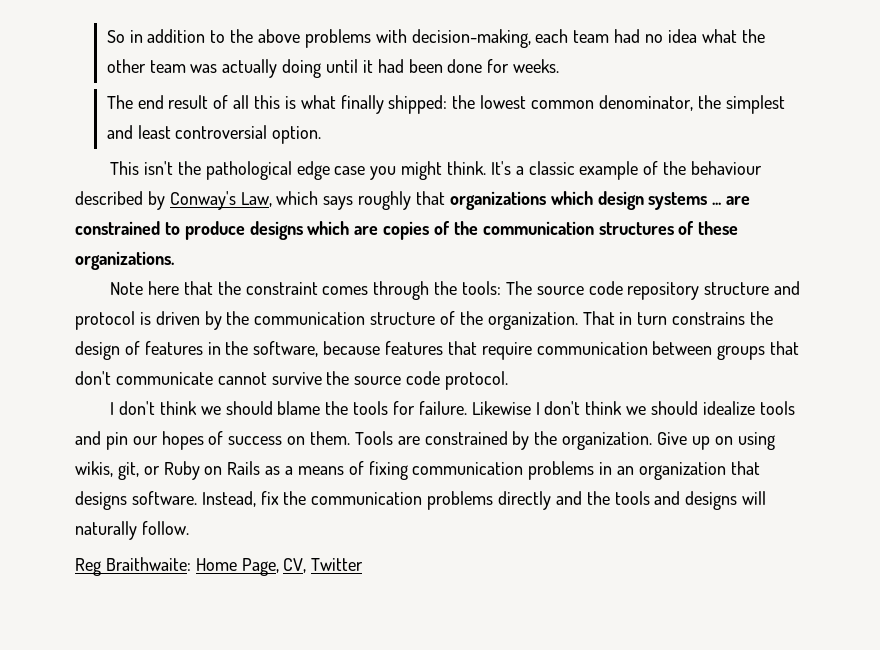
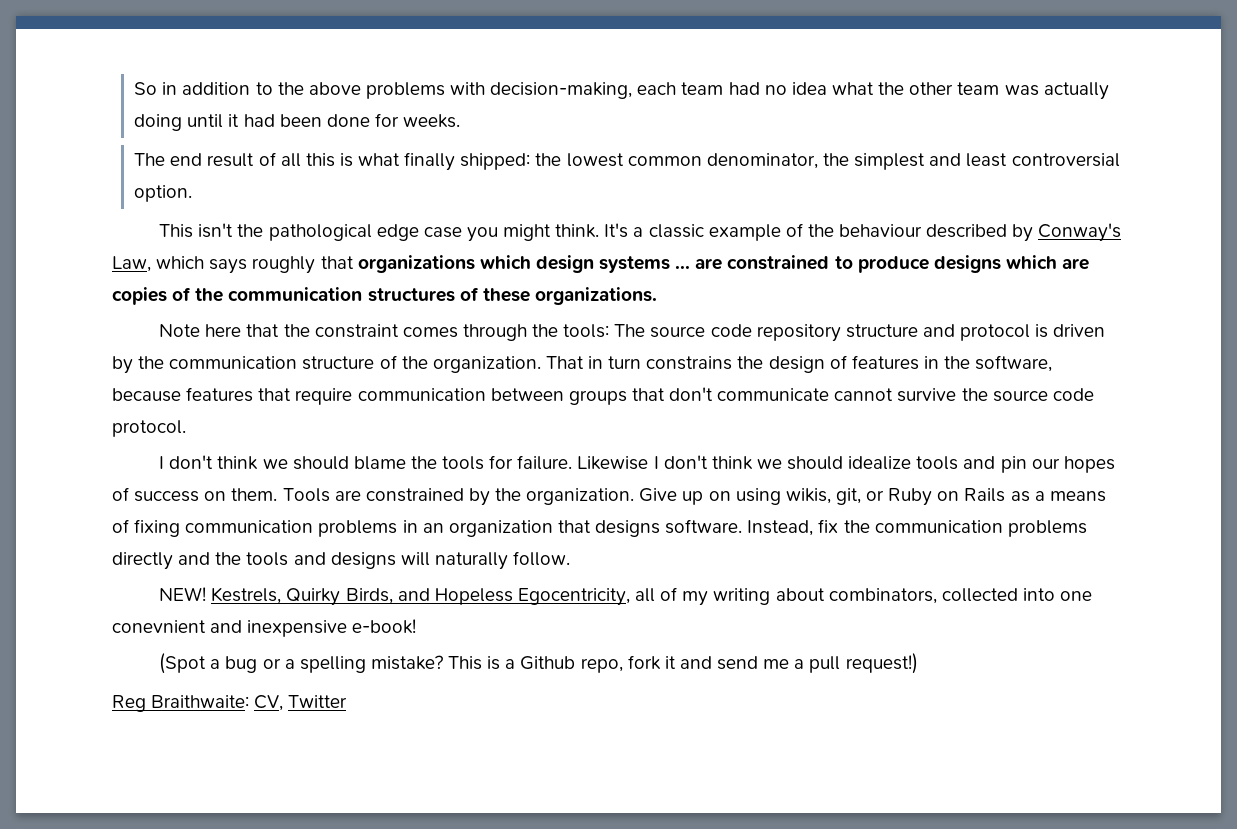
(189, 528) none -> [159,587,1093,606] [112,619,417,637] [159,653,918,674] // NEW! Kestrels, Quirky Birds, and Hopeless Egocentricity, all of my writing about combinators, collected into one conevnient and inexpensive e-book! // (Spot a bug or a spelling mistake? This is a Github repo, fork it and send me a pull request!)
[195,558,279,576] Home Page, -> (250, 701) none

